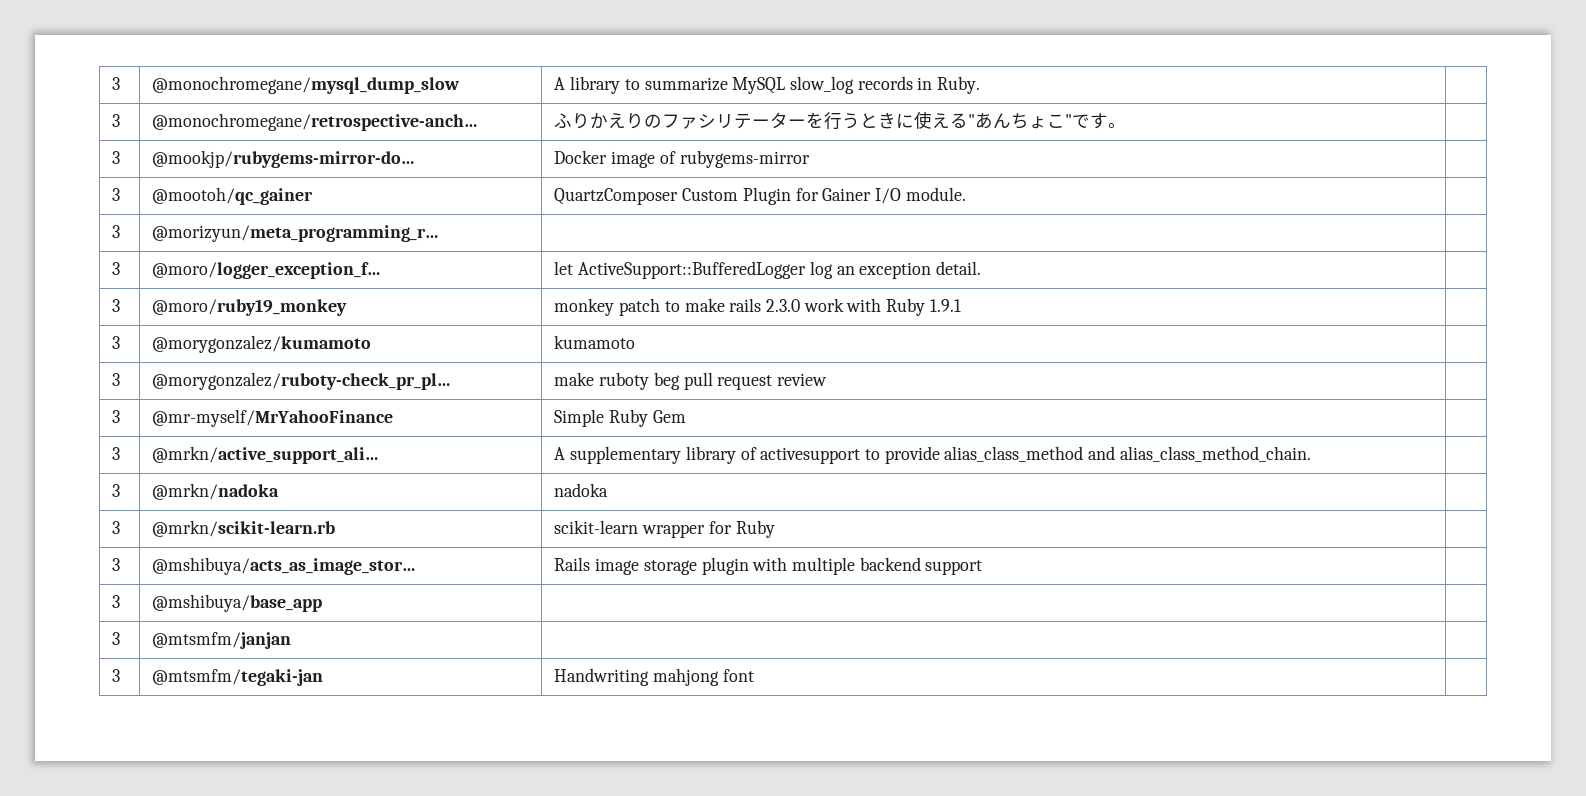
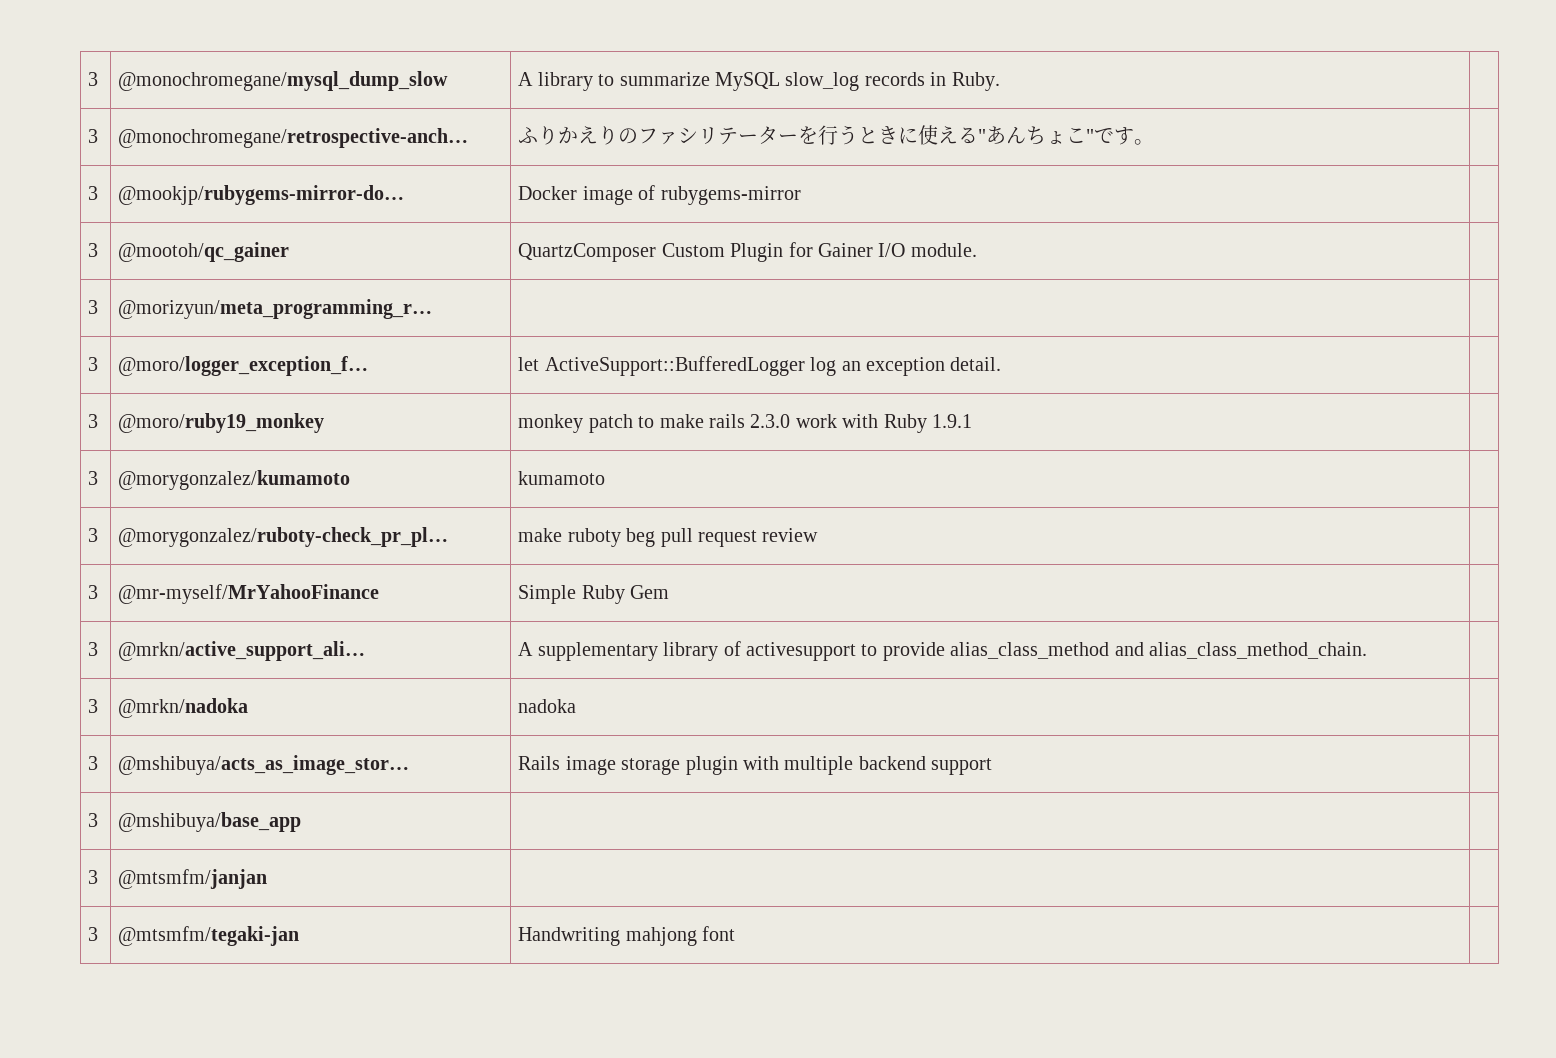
[112,521,121,534] [152,520,336,537] [554,520,775,538] // 3 | @mrkn/scikit-learn.rb | scikit-learn wrapper for Ruby | -> (577, 706) none

